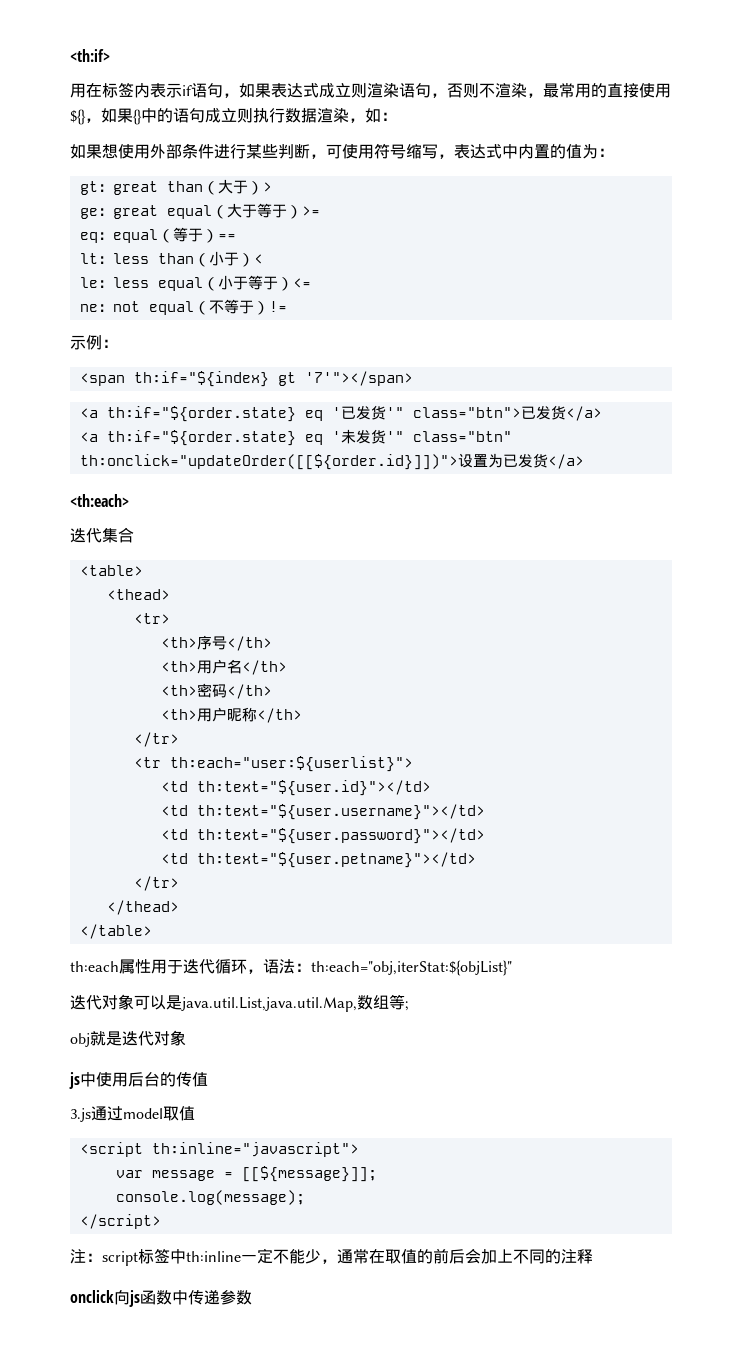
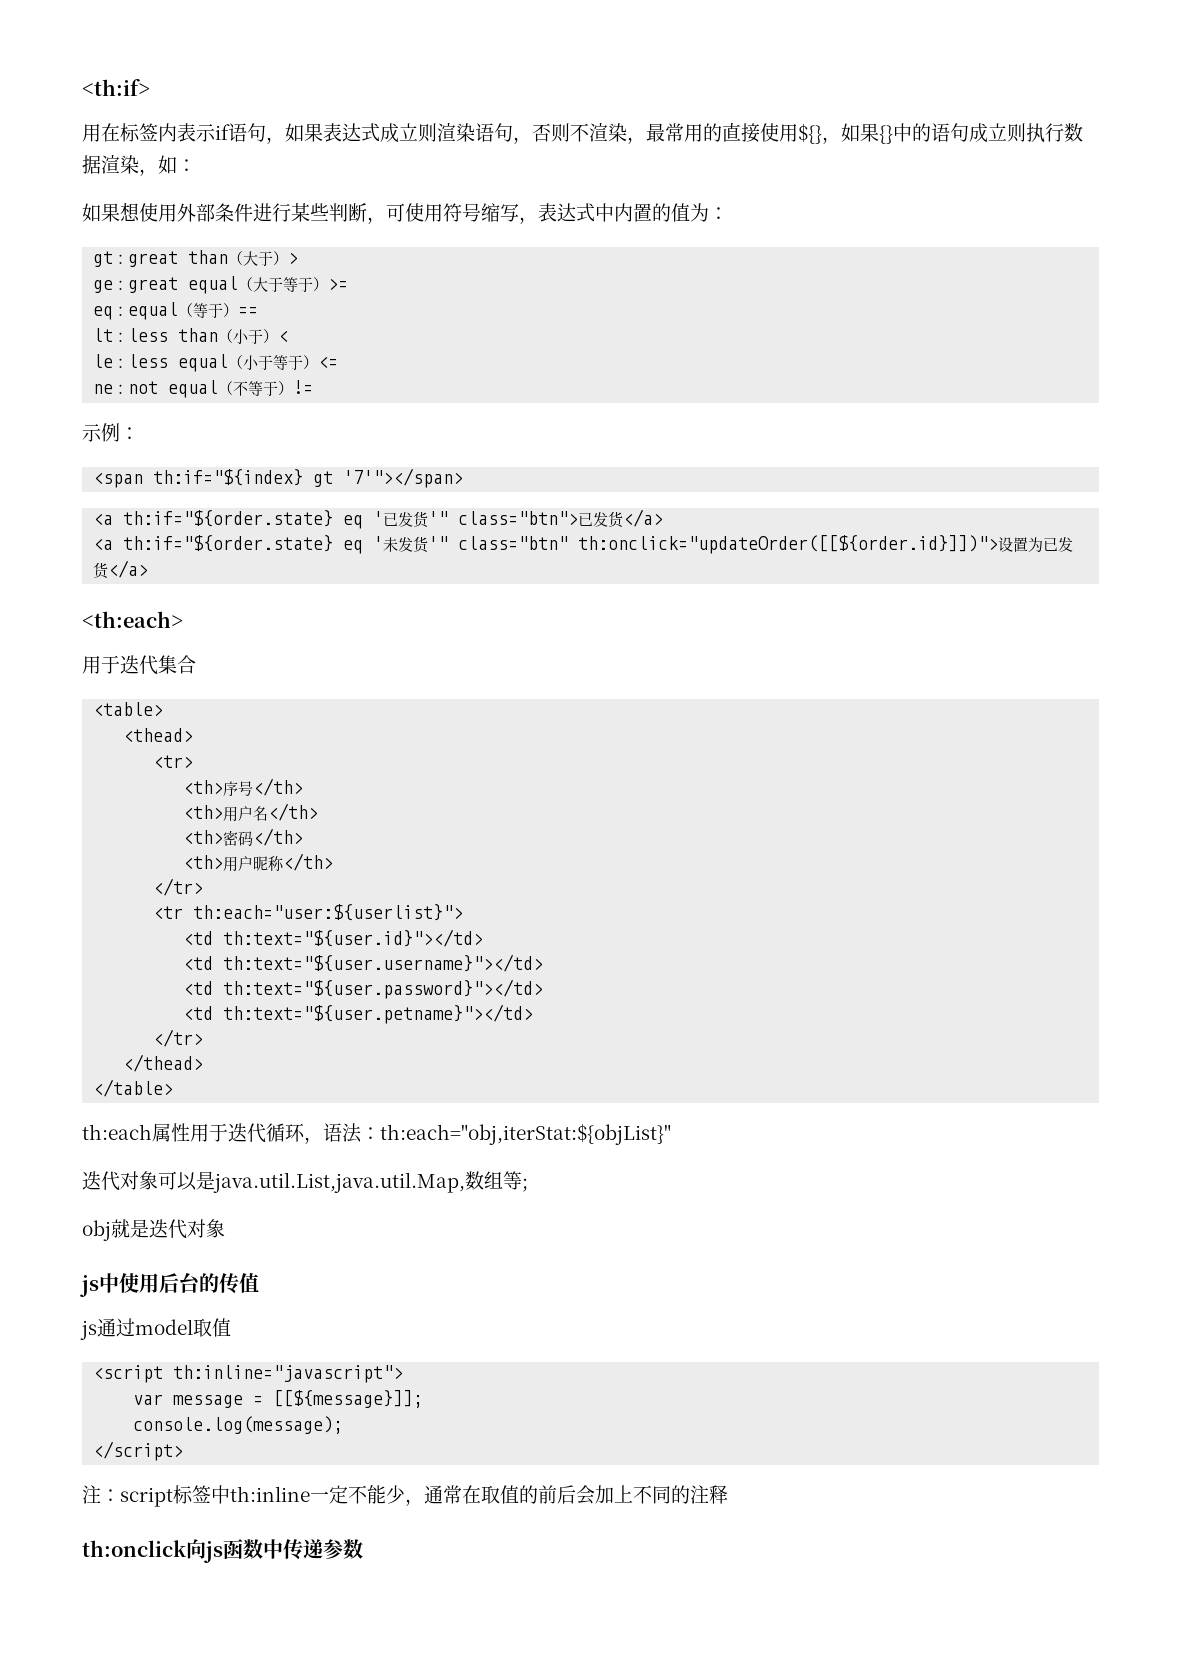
(129, 500) none -> [82,655,120,674] 用于
[70,1108,91,1122] 3.js -> [80,1320,97,1340] js
[70,1290,114,1303] onclick -> [82,1540,186,1557] th:onclick

